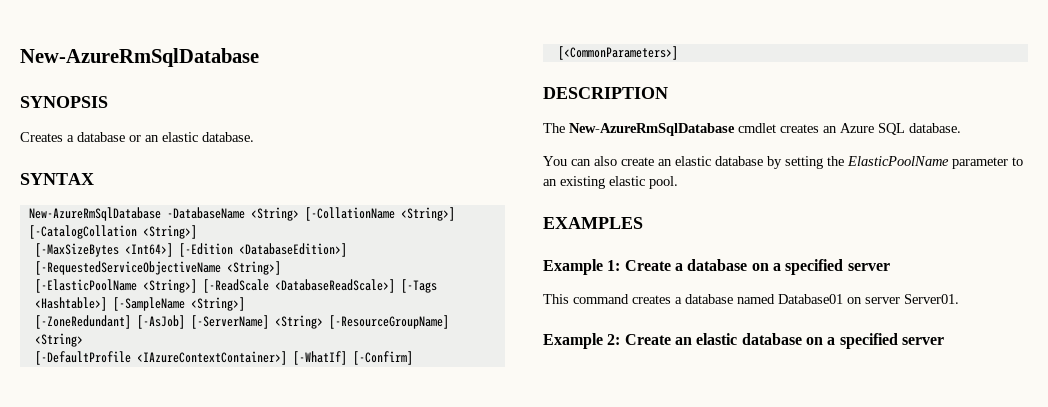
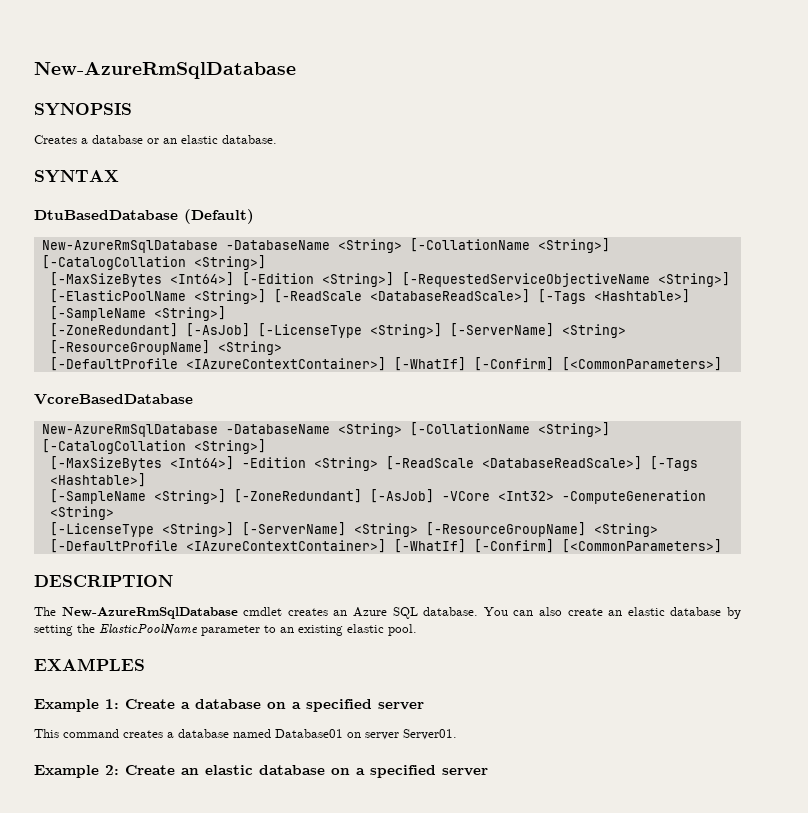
(94, 179) none -> [34,209,254,224] // DtuBasedDatabase (Default)
[238,243,347,257] <DatabaseEdition>] -> [321,272,394,287] <String>]
(185, 322) none -> [257,323,626,338] [49,340,282,355] [49,357,722,371] [34,394,193,405] [41,422,610,437] [41,439,266,454] [49,456,698,471] [49,473,146,487] [49,489,706,504] [49,506,114,520] [49,522,234,537] [-LicenseType <String>] [-ServerName] <String> [-ResourceGroupName] <String> // [-DefaultProfile <IAzureContextContainer>] [-WhatIf] [-Confirm] [<CommonParameters>] // VcoreBasedDatabase // New-AzureRmSqlDatabase -DatabaseName <String> [-CollationName <String>] [-CatalogCollation <String>] // [-MaxSizeBytes <Int64>] -Edition <String> [-ReadScale <DatabaseReadScale>] [-Tags <Hashtable>] // [-SampleName <String>] [-ZoneRedundant] [-AsJob] -VCore <Int32> -ComputeGeneration <String> // [-LicenseType <String>]
(961, 128) // -> (479, 611) none

